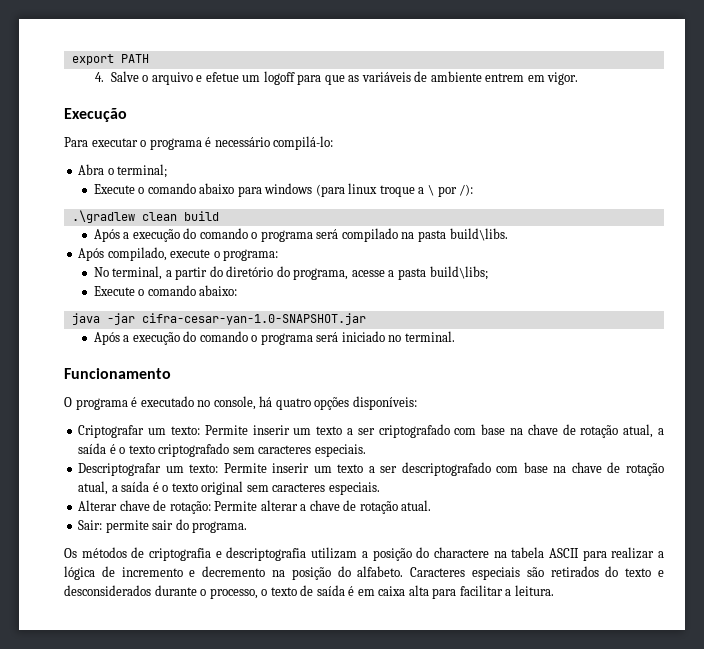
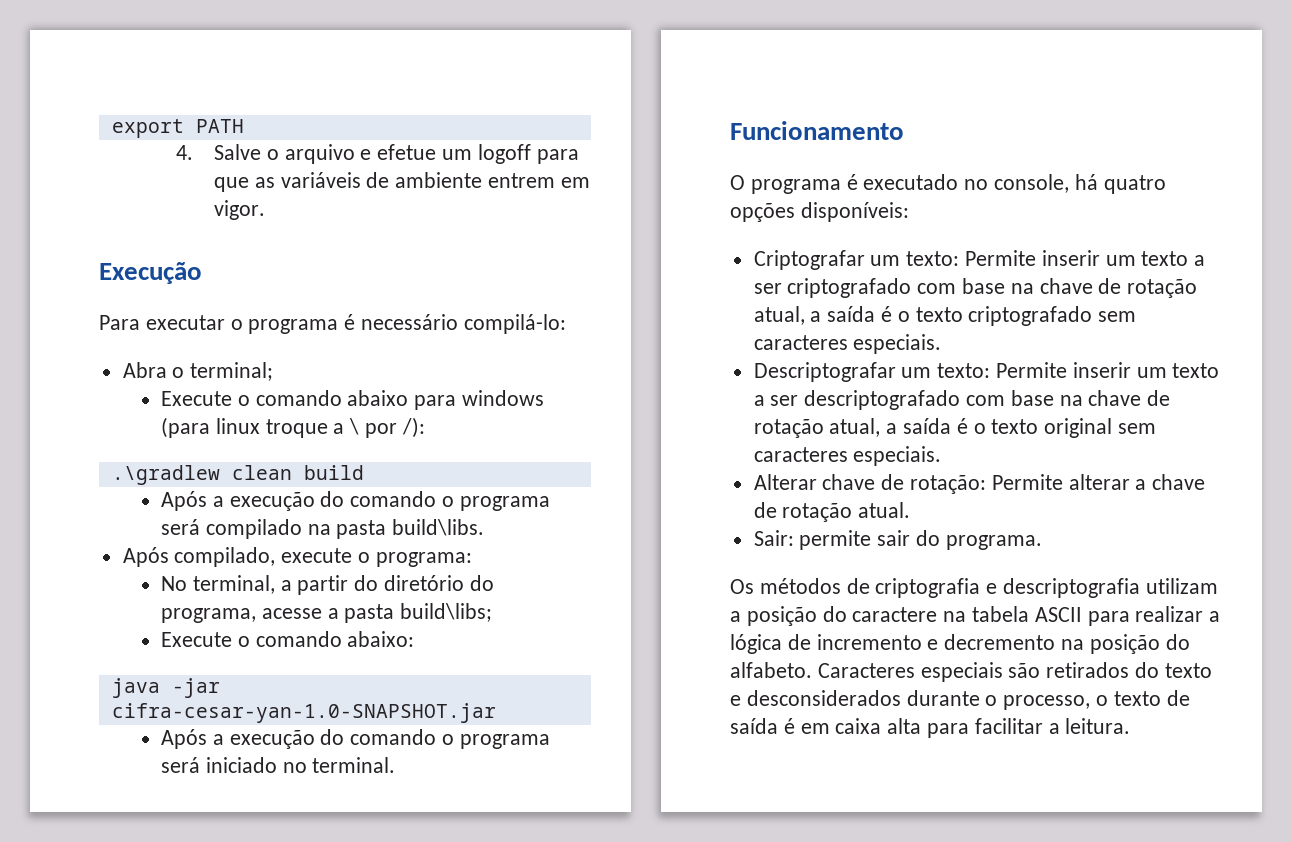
[433,547,489,558] charactere -> [852,607,938,622] caractere

